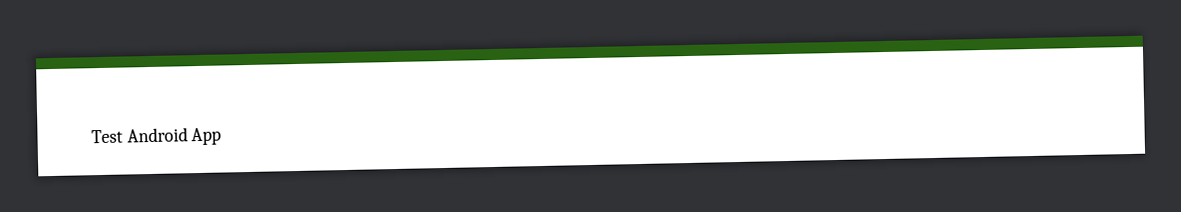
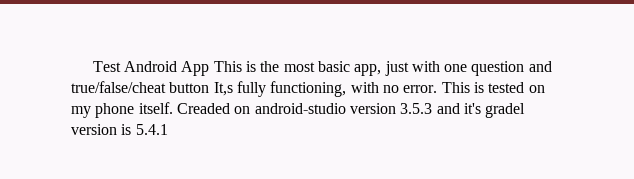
(222, 136) none -> [213,61,552,76] [71,81,545,97] [71,102,526,118] [71,124,168,135] This is the most basic app, just with one question and true/false/cheat button It,s fully functioning, with no error. This is tested on my phone itself. Creaded on android-studio version 3.5.3 and it's gradel version is 5.4.1

